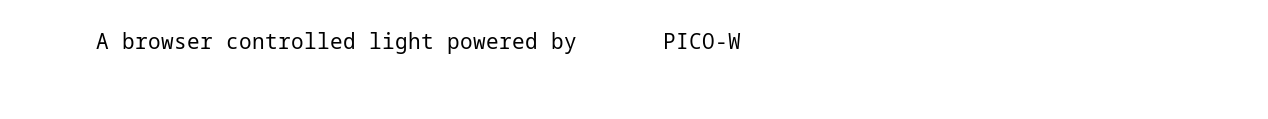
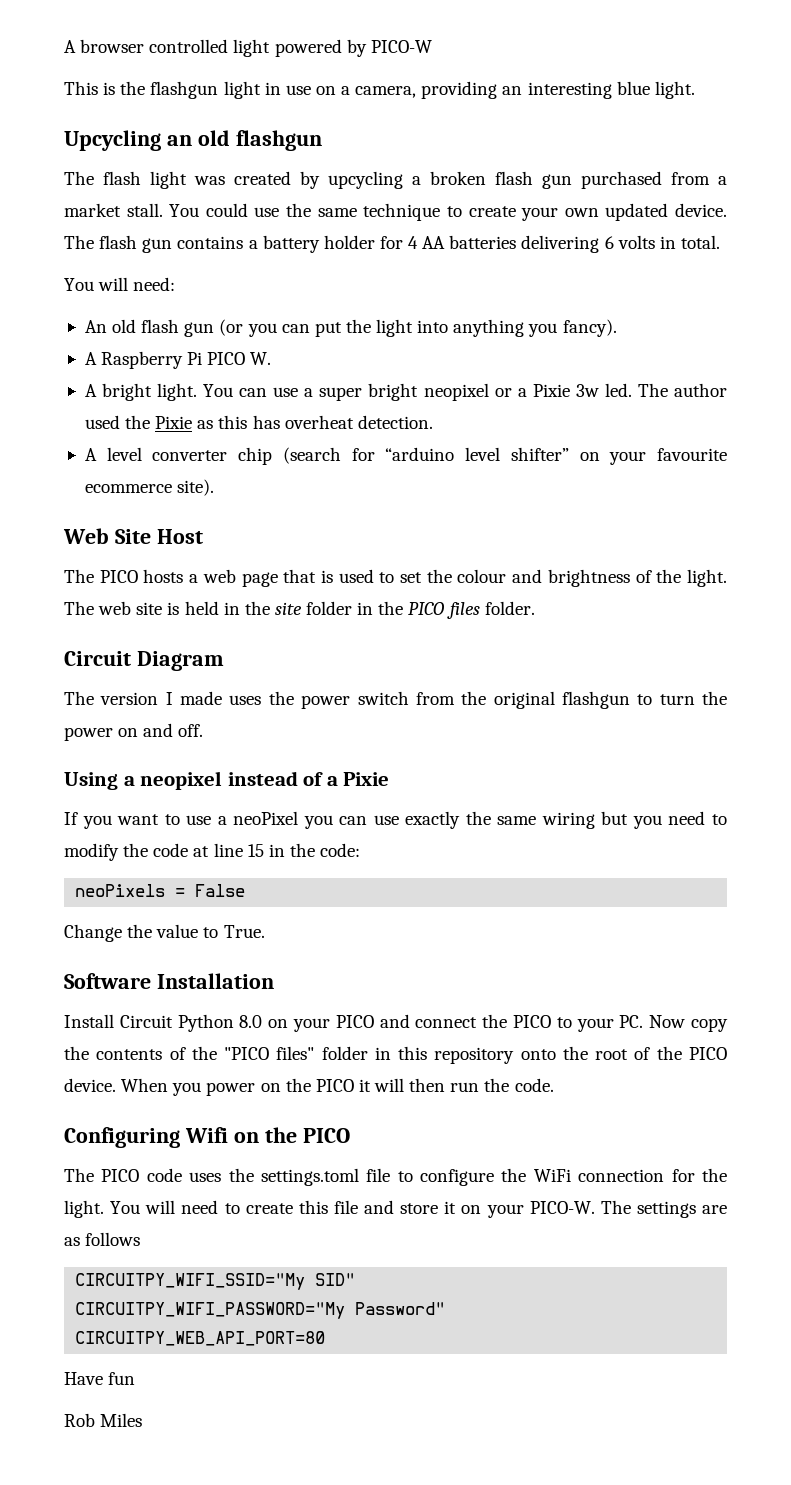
(741, 41) none -> [64,81,695,99] [64,130,322,151] [64,171,727,189] [64,203,727,221] [64,235,720,253] [64,277,176,291] [84,319,617,337] [84,351,272,369] [84,383,728,401] [84,415,433,429] [84,447,728,465] [84,479,215,496] [63,528,203,544] [64,569,727,587] [64,601,535,619] [64,651,224,671] [64,691,727,709] [64,723,204,741] [64,771,390,790] [64,811,727,829] [64,843,361,861] [75,884,246,897] [64,924,265,942] [64,973,274,989] [64,1014,728,1032] [64,1046,727,1064] [64,1078,554,1096] [64,1127,350,1148] [64,1168,727,1186] [64,1200,727,1218] [64,1232,141,1246] [75,1273,356,1290] [75,1302,446,1319] [75,1331,326,1346] [64,1372,136,1385] [64,1413,143,1427] // This is the flashgun light in use on a camera, providing an interesting blue light. // Upcycling an old flashgun // The flash light was created by upcycling a broken flash gun purchased from a market stall. You could use the same technique to create your own updated device. The flash gun contains a battery holder for 4 AA batteries delivering 6 volts in total. // You will need: // An old flash gun (or you can put the light into anything you fancy). // A Raspberry Pi PICO W. // A bright light. You can use a super bright neopixel or a Pixie 3w led. The author used the Pixie as this has overheat detection. // A level converter chip (search for “arduino level shifter” on your favourite ecommerce site). // Web Site Host // The PICO hosts a web page that is used to set the colour and brightness of the light. The web site is held in the site folder in the PICO files folder. // Circuit Diagram // The version I made uses the power switch from the original flashgun to turn the power on and off. // Using a neopixel instead of a Pixie // If you want to use a neoPixel you can use exactly the same wiring but you need to modify the code at line 15 in the code: // neoPixels = False // Change the value to True. // Software Installation // Install Circuit Python 8.0 on your PICO and connect the PICO to your PC. Now copy the contents of the "PICO files" folder in this repository onto the root of the PICO device. When you power on the PICO it will then run the code. // Configuring Wifi on the PICO // The PICO code uses the settings.toml file to configure the WiFi connection for the light. You will need to create this file and store it on your PICO-W. The settings are as follows // CIRCUITPY_WIFI_SSID="My SID" // CIRCUITPY_WIFI_PASSWORD="My Password" // CIRCUITPY_WEB_API_PORT=80 // Have fun // Rob Miles

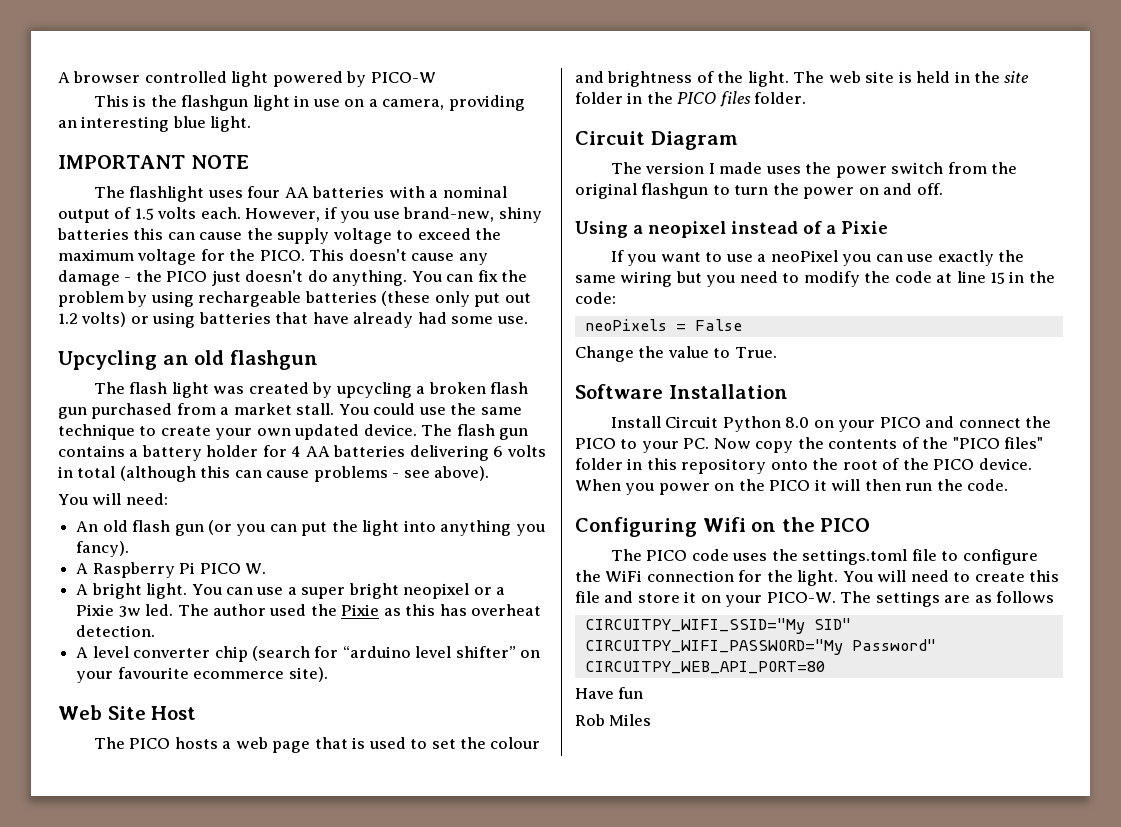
(695, 90) none -> [58,155,249,169] [94,186,507,202] [58,207,542,223] [57,228,502,244] [58,249,488,265] [58,270,527,286] [58,291,531,307] [58,312,528,328] // IMPORTANT NOTE // The flashlight uses four AA batteries with a nominal output of 1.5 volts each. However, if you use brand-new, shiny batteries this can cause the supply voltage to exceed the maximum voltage for the PICO. This doesn't cause any damage - the PICO just doesn't do anything. You can fix the problem by using rechargeable batteries (these only put out 1.2 volts) or using batteries that have already had some use.
[680,235,720,249] total. -> [77,466,490,482] total (although this can cause problems - see above).

